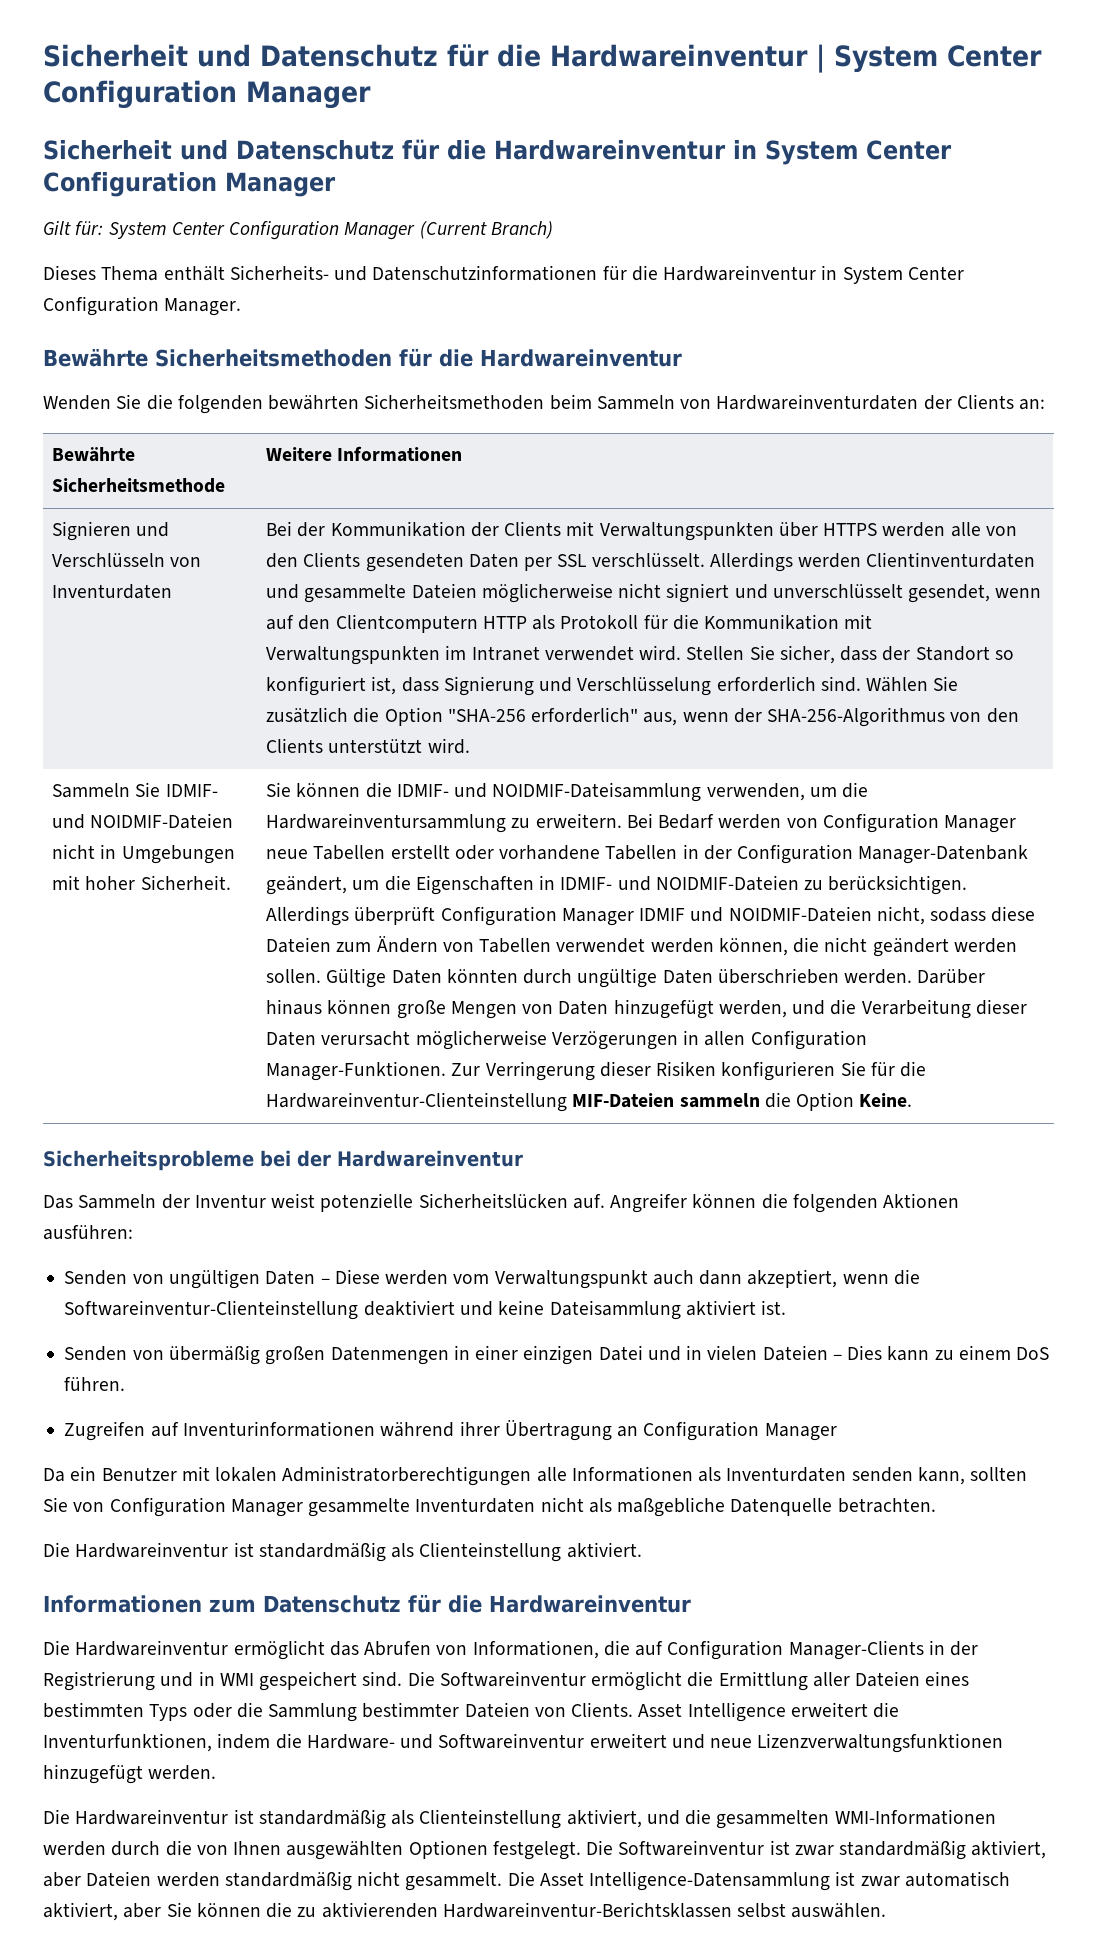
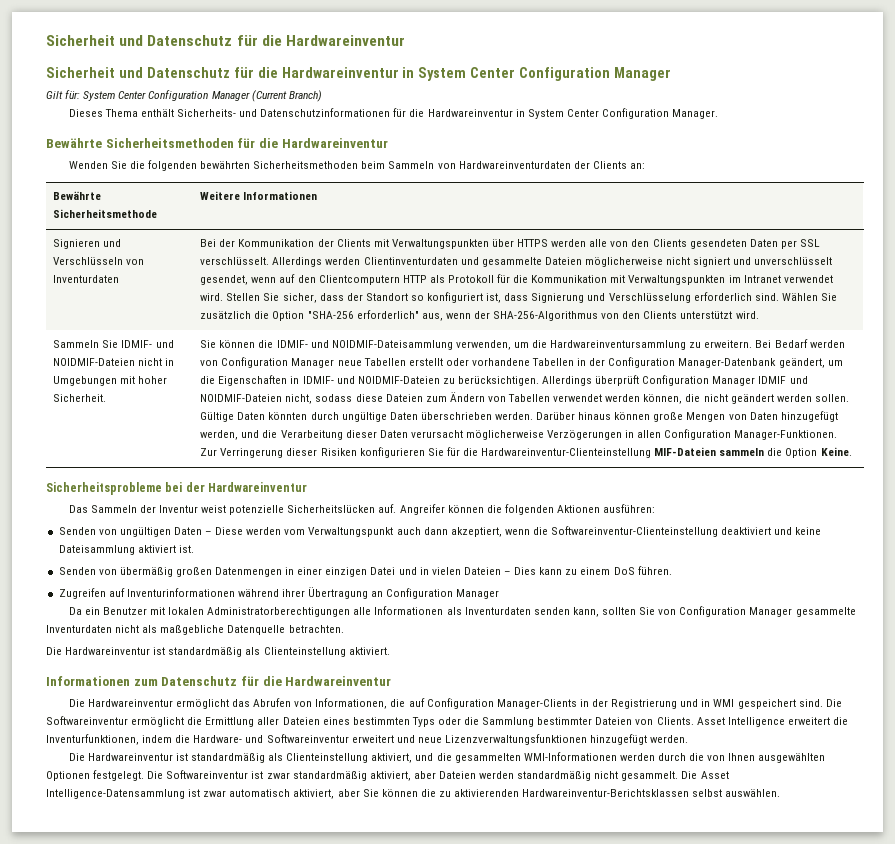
[43,44,1042,73] [43,80,371,109] Sicherheit und Datenschutz für die Hardwareinventur | System Center Configuration Manager -> [46,35,405,46] Sicherheit und Datenschutz für die Hardwareinventur

